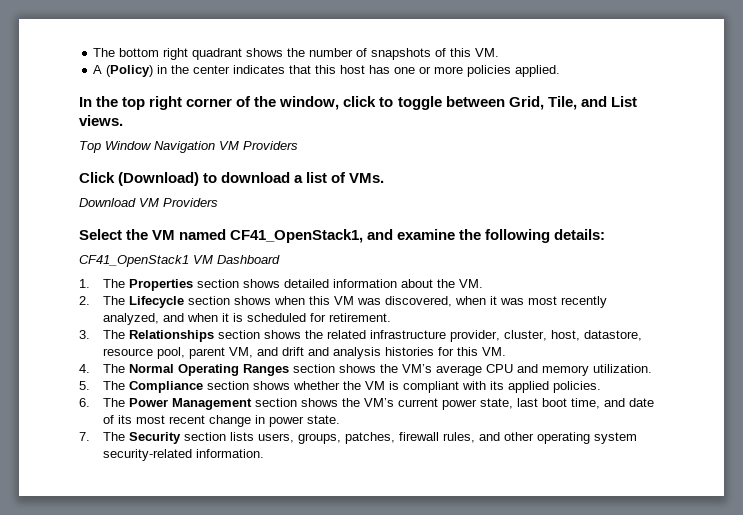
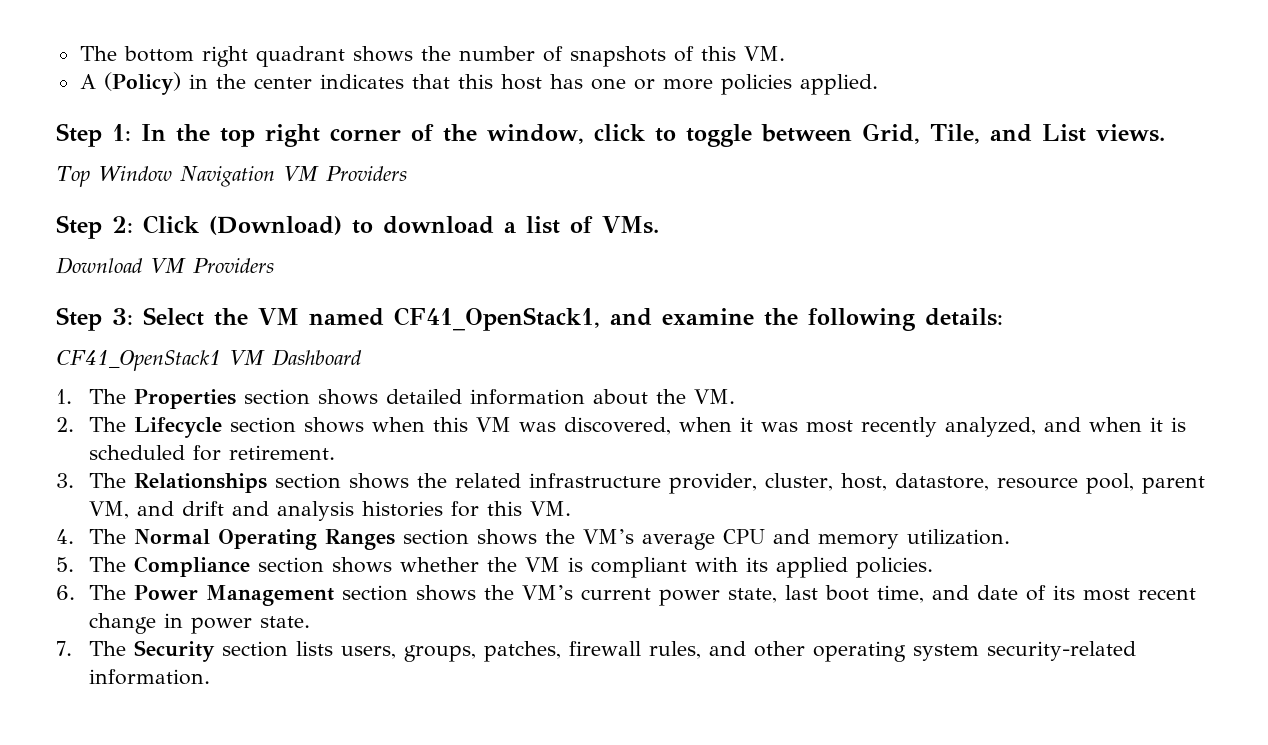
(561, 71) none -> [56,123,131,147] Step 1:
(298, 145) none -> [56,215,133,239] Step 2:
(218, 202) none -> [56,307,133,331] Step 3:

